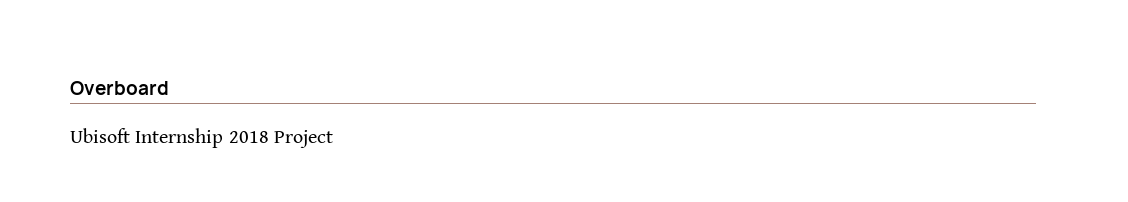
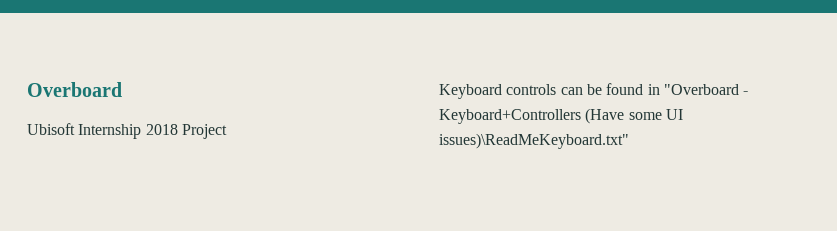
(333, 139) none -> [439,83,749,99] [439,108,683,124] [439,133,629,149] // Keyboard controls can be found in "Overboard - Keyboard+Controllers (Have some UI issues)\ReadMeKeyboard.txt"

